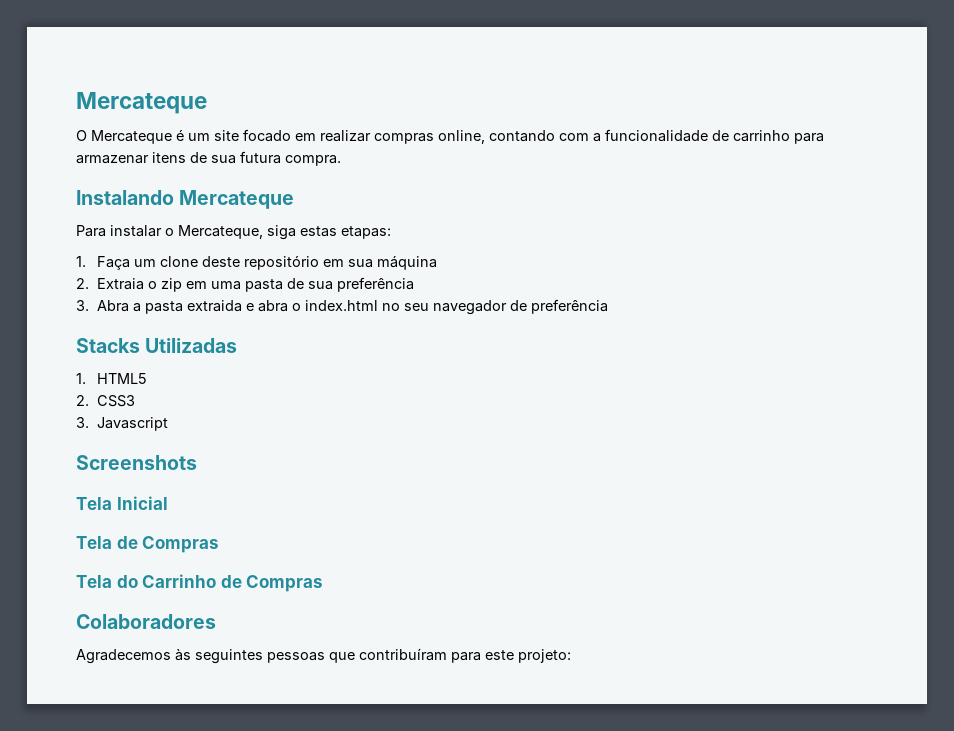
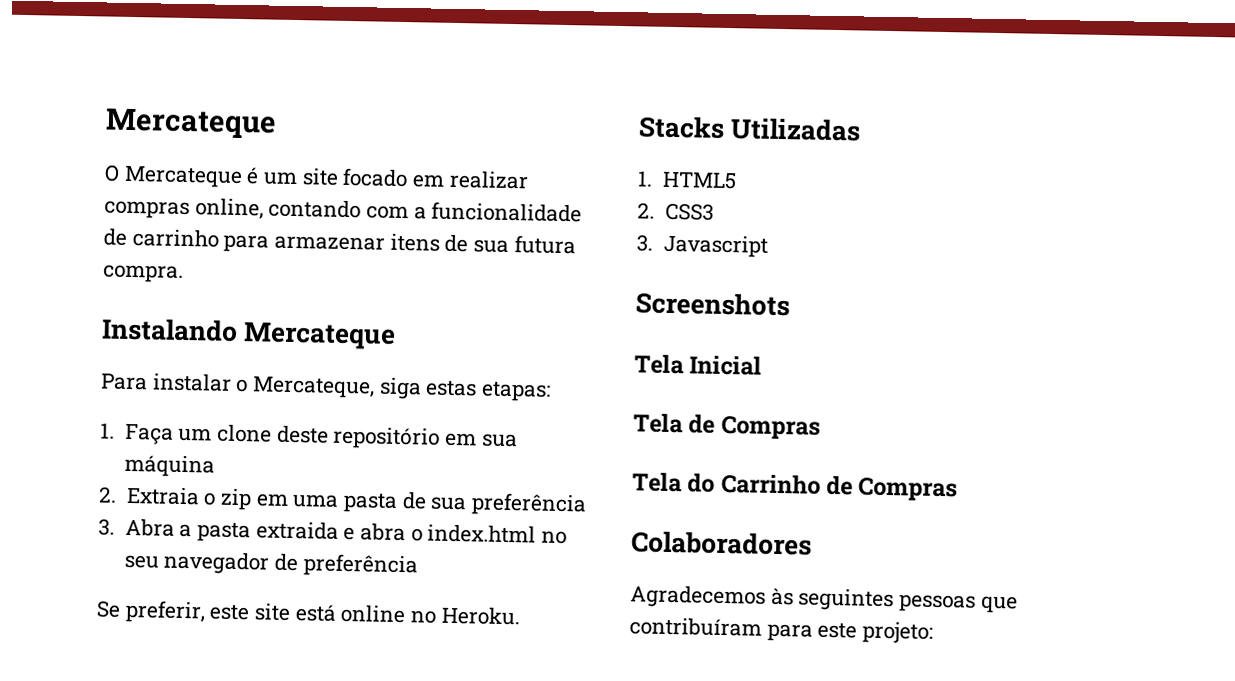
(609, 306) none -> [96,599,521,626] // Se preferir, este site está online no Heroku.

